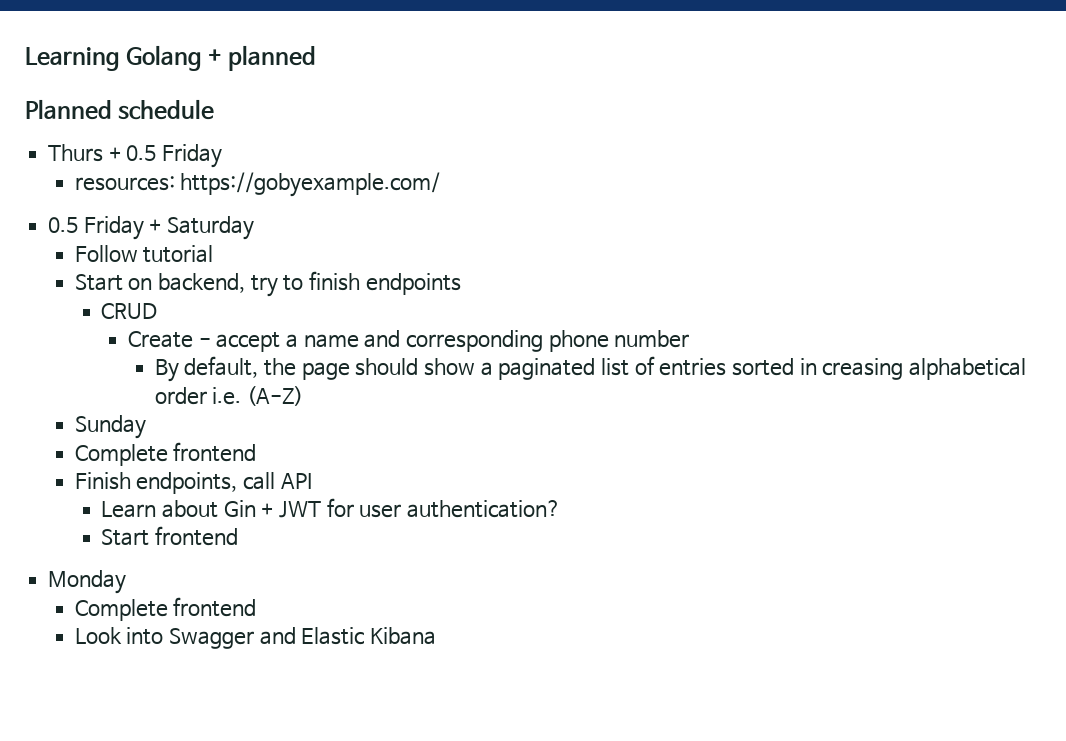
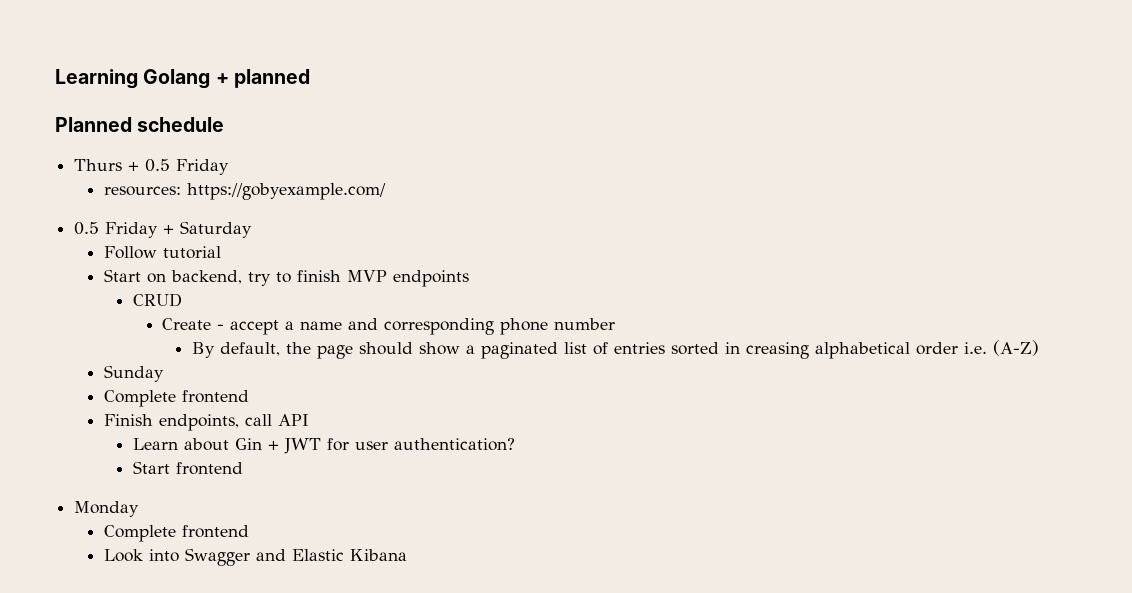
(361, 281) none -> [346,270,387,282] MVP

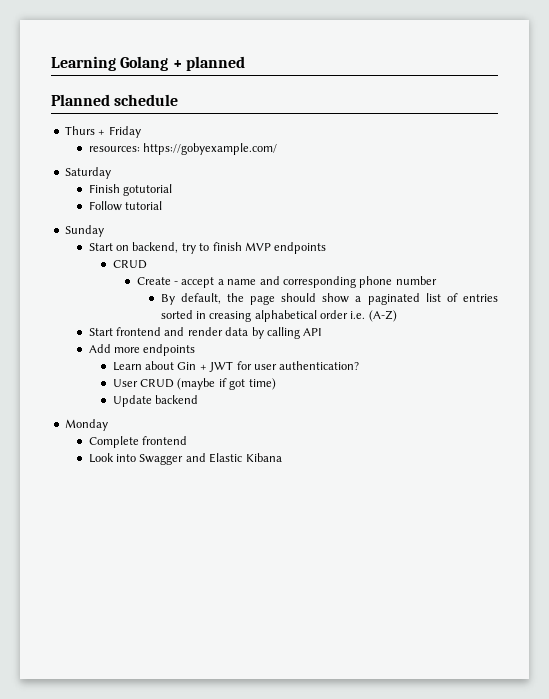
[145,159,171,172] 0.5 -> (106, 132) none
[74,222,175,238] 0.5 Friday + -> (278, 149) none
(253, 229) none -> [88,184,173,196] // Finish gotutorial
(221, 252) none -> [64,225,104,237] // Sunday
[103,365,164,382] [103,390,249,407] [103,414,309,431] Sunday // Complete frontend // Finish endpoints, call API -> [88,327,323,339] [88,344,196,356] Start frontend and render data by calling API // Add more endpoints
[132,461,243,475] Start frontend -> [112,378,276,390] [112,395,199,407] User CRUD (maybe if got time) // Update backend

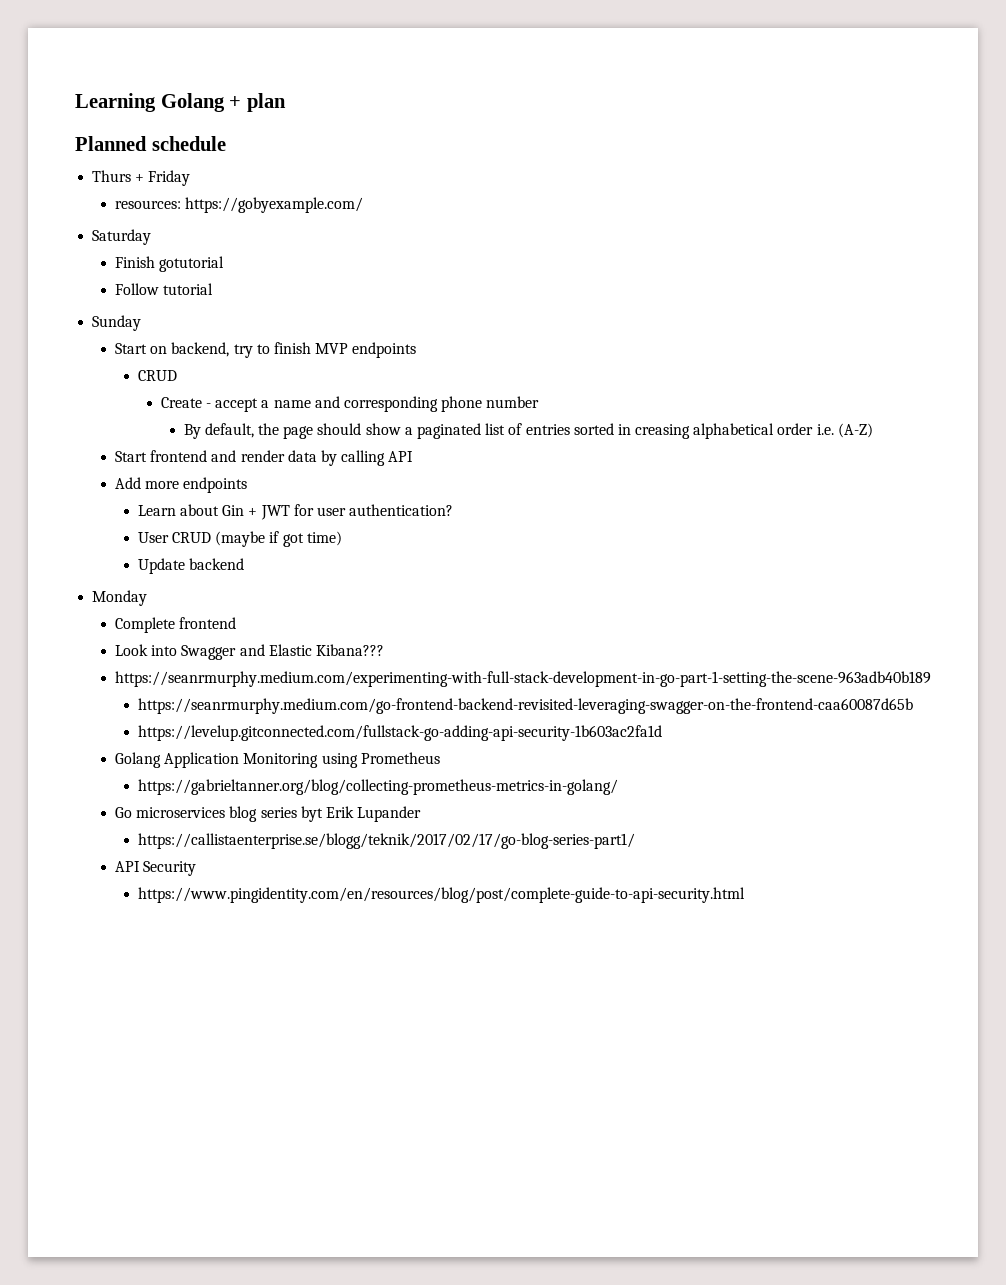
[185,56,245,71] planned -> [246,93,286,112] plan
[245,453,282,462] Kibana -> [315,644,384,656] [114,671,931,687] [137,698,913,714] [137,725,662,741] [114,752,440,768] [137,779,618,795] [114,806,422,822] [137,833,635,849] [114,861,197,876] [137,887,745,903] Kibana??? // https://seanrmurphy.medium.com/experimenting-with-full-stack-development-in-go-part-1-setting-the-scene-963adb40b189 // https://seanrmurphy.medium.com/go-frontend-backend-revisited-leveraging-swagger-on-the-frontend-caa60087d65b // https://levelup.gitconnected.com/fullstack-go-adding-api-security-1b603ac2fa1d // Golang Application Monitoring using Prometheus // https://gabrieltanner.org/blog/collecting-prometheus-metrics-in-golang/ // Go microservices blog series byt Erik Lupander // https://callistaenterprise.se/blogg/teknik/2017/02/17/go-blog-series-part1/ // API Security // https://www.pingidentity.com/en/resources/blog/post/complete-guide-to-api-security.html

